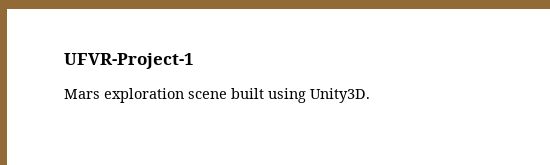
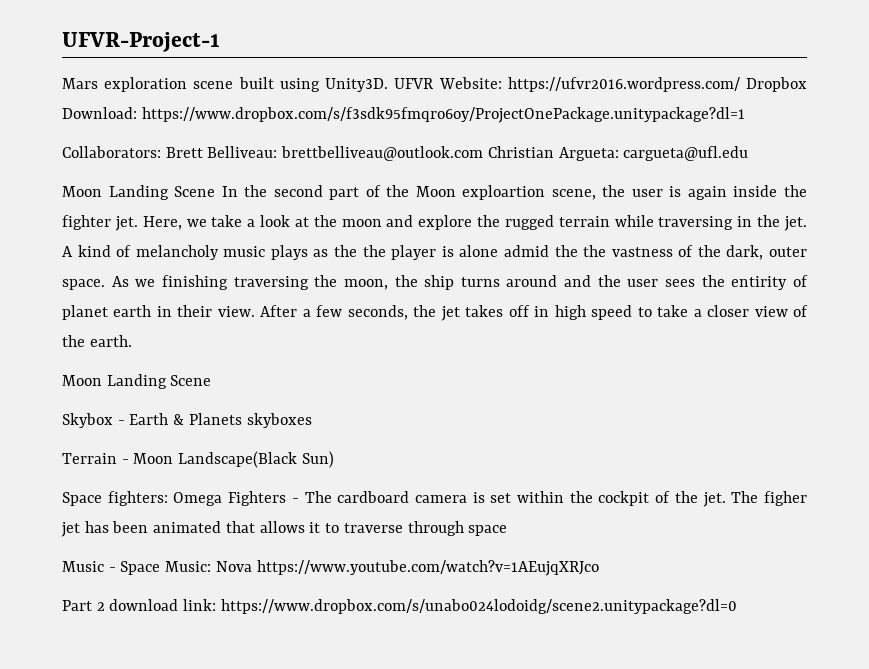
(370, 95) none -> [394,77,807,92] [62,107,745,123] [62,146,749,161] [62,185,807,200] [62,215,808,231] [62,245,807,260] [62,275,808,290] [62,305,809,321] [62,335,132,347] [62,374,212,389] [62,413,312,428] [62,451,334,468] [62,491,808,507] [61,521,508,537] [62,560,599,576] [62,599,737,614] UFVR Website: https://ufvr2016.wordpress.com/ Dropbox Download: https://www.dropbox.com/s/f3sdk95fmqro6oy/ProjectOnePackage.unitypackage?dl=1 // Collaborators: Brett Belliveau: brettbelliveau@outlook.com Christian Argueta: cargueta@ufl.edu // Moon Landing Scene In the second part of the Moon exploartion scene, the user is again inside the fighter jet. Here, we take a look at the moon and explore the rugged terrain while traversing in the jet. A kind of melancholy music plays as the the player is alone admid the the vastness of the dark, outer space. As we finishing traversing the moon, the ship turns around and the user sees the entirity of planet earth in their view. After a few seconds, the jet takes off in high speed to take a closer view of the earth. // Moon Landing Scene // Skybox - Earth & Planets skyboxes // Terrain - Moon Landscape(Black Sun) // Space fighters: Omega Fighters - The cardboard camera is set within the cockpit of the jet. The figher jet has been animated that allows it to traverse through space // Music - Space Music: Nova https://www.youtube.com/watch?v=1AEujqXRJco // Part 2 download link: https://www.dropbox.com/s/unabo024lodoidg/scene2.unitypackage?dl=0

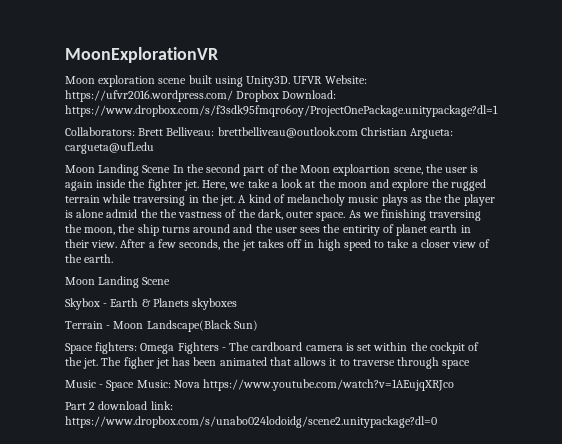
[62,32,220,52] [62,78,98,89] UFVR-Project-1 // Mars -> [65,47,218,63] [65,76,95,84] MoonExplorationVR // Moon

